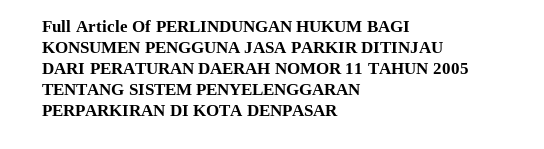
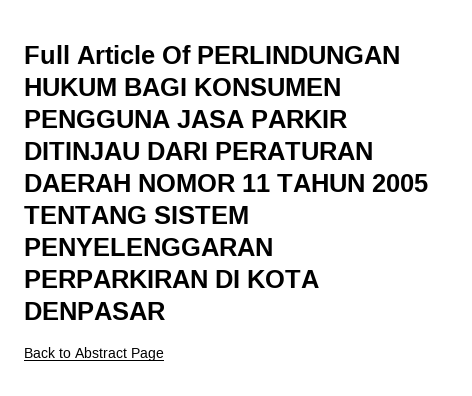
(338, 110) none -> [24,347,164,361] // Back to Abstract Page

